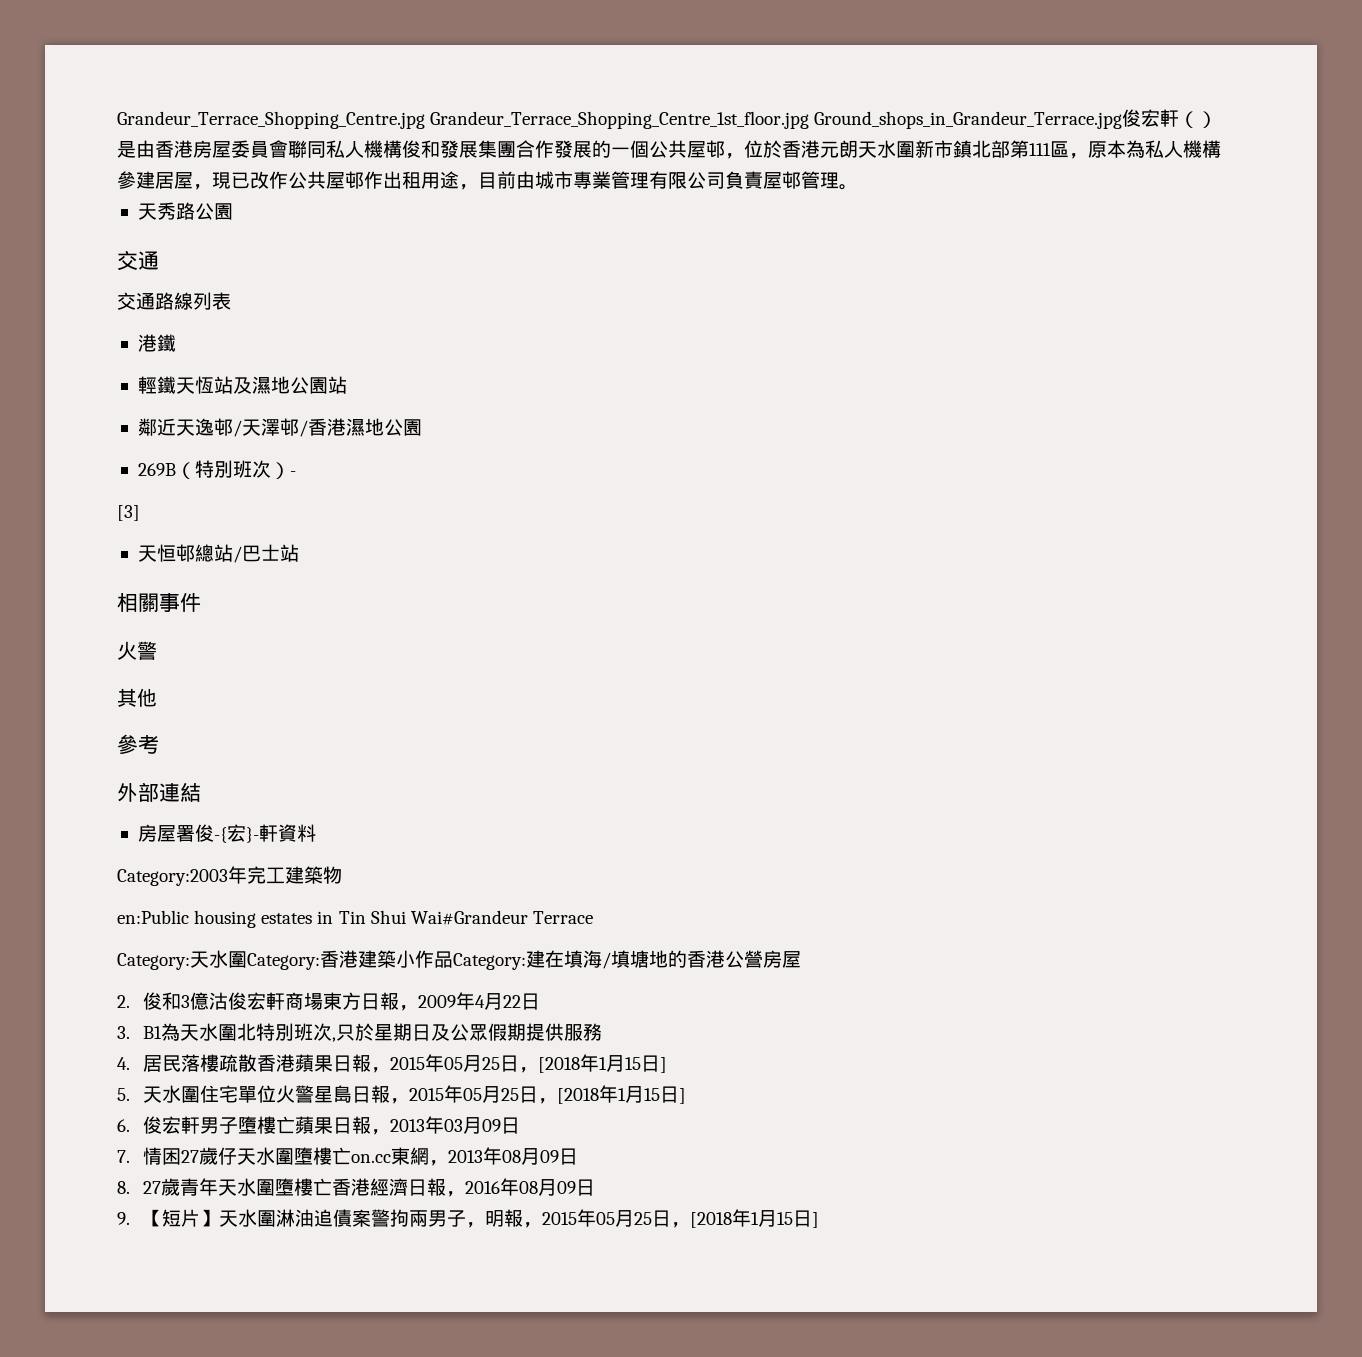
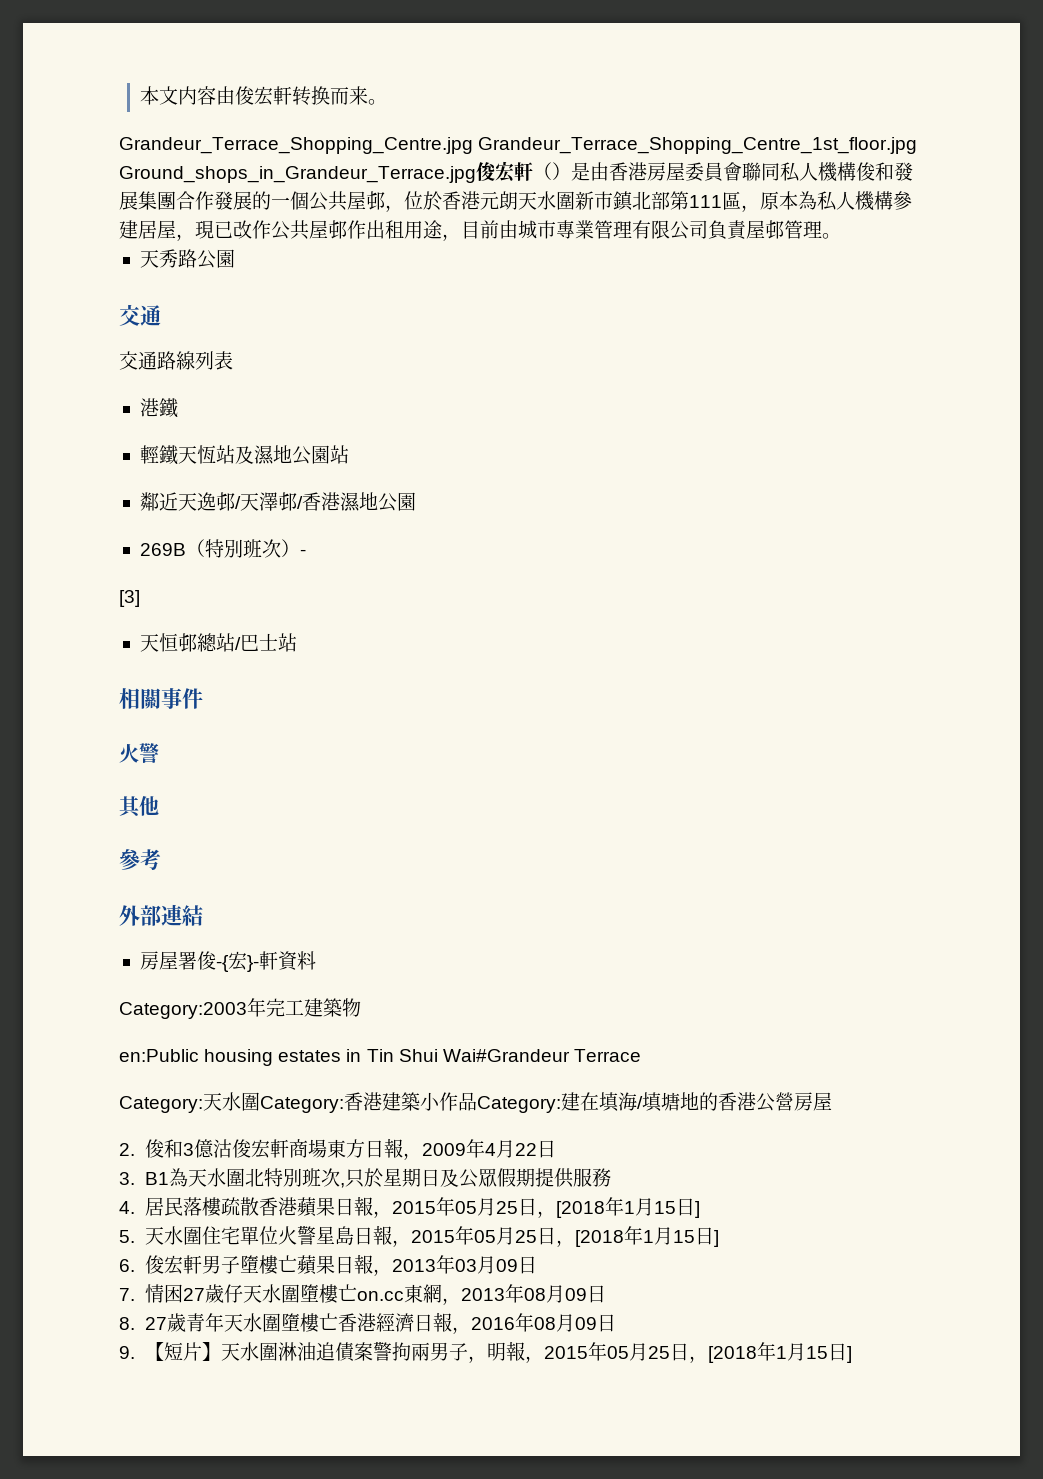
(117, 120) none -> [140,86,388,106] 本文内容由俊宏軒转换而来。 //

